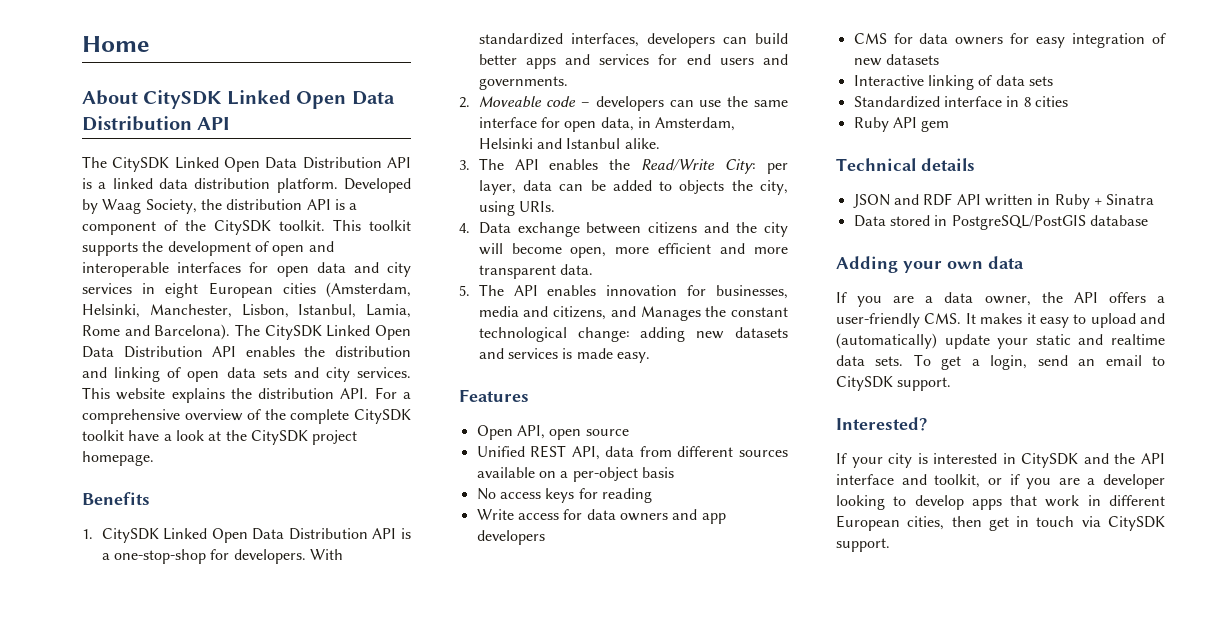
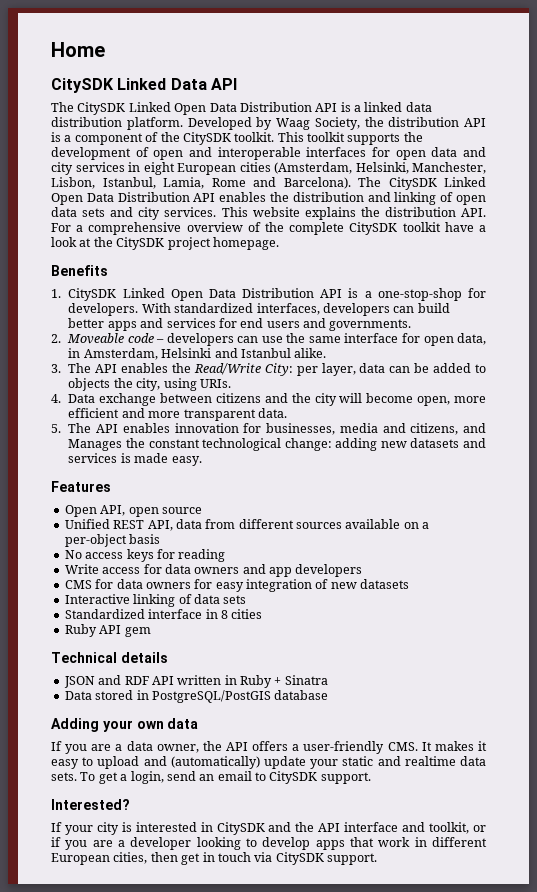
[82,90,395,109] [82,116,192,131] About CitySDK Linked Open Data Distribution -> [51,78,207,93] CitySDK Linked Data

